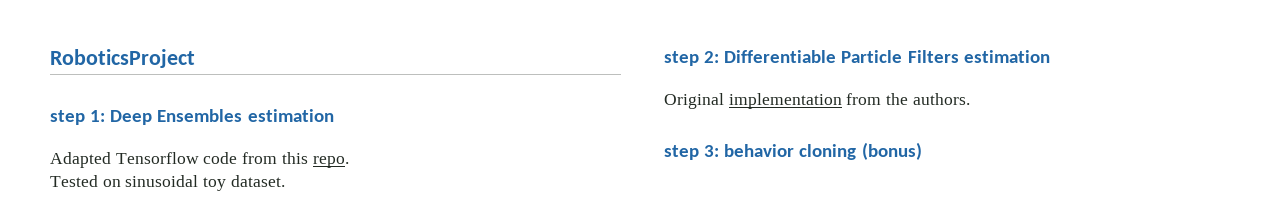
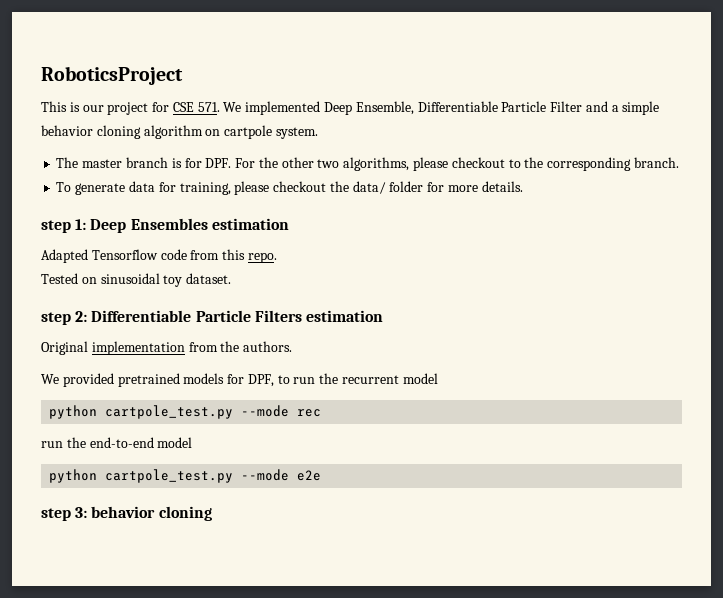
(195, 58) none -> [41,101,660,115] [41,125,318,139] [56,157,679,171] [56,181,523,195] // This is our project for CSE 571. We implemented Deep Ensemble, Differentiable Particle Filter and a simple behavior cloning algorithm on cartpole system. // The master branch is for DPF. For the other two algorithms, please checkout to the corresponding branch. // To generate data for training, please checkout the data/ folder for more details.
(970, 99) none -> [41,373,438,387] [49,405,322,419] [41,437,193,448] [49,469,322,483] // We provided pretrained models for DPF, to run the recurrent model // python cartpole_test.py --mode rec // run the end-to-end model // python cartpole_test.py --mode e2e
[861,142,922,160] (bonus) -> (212, 513) none

